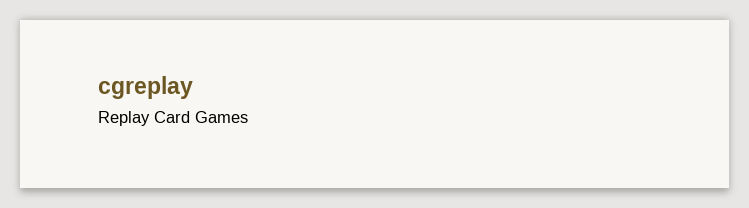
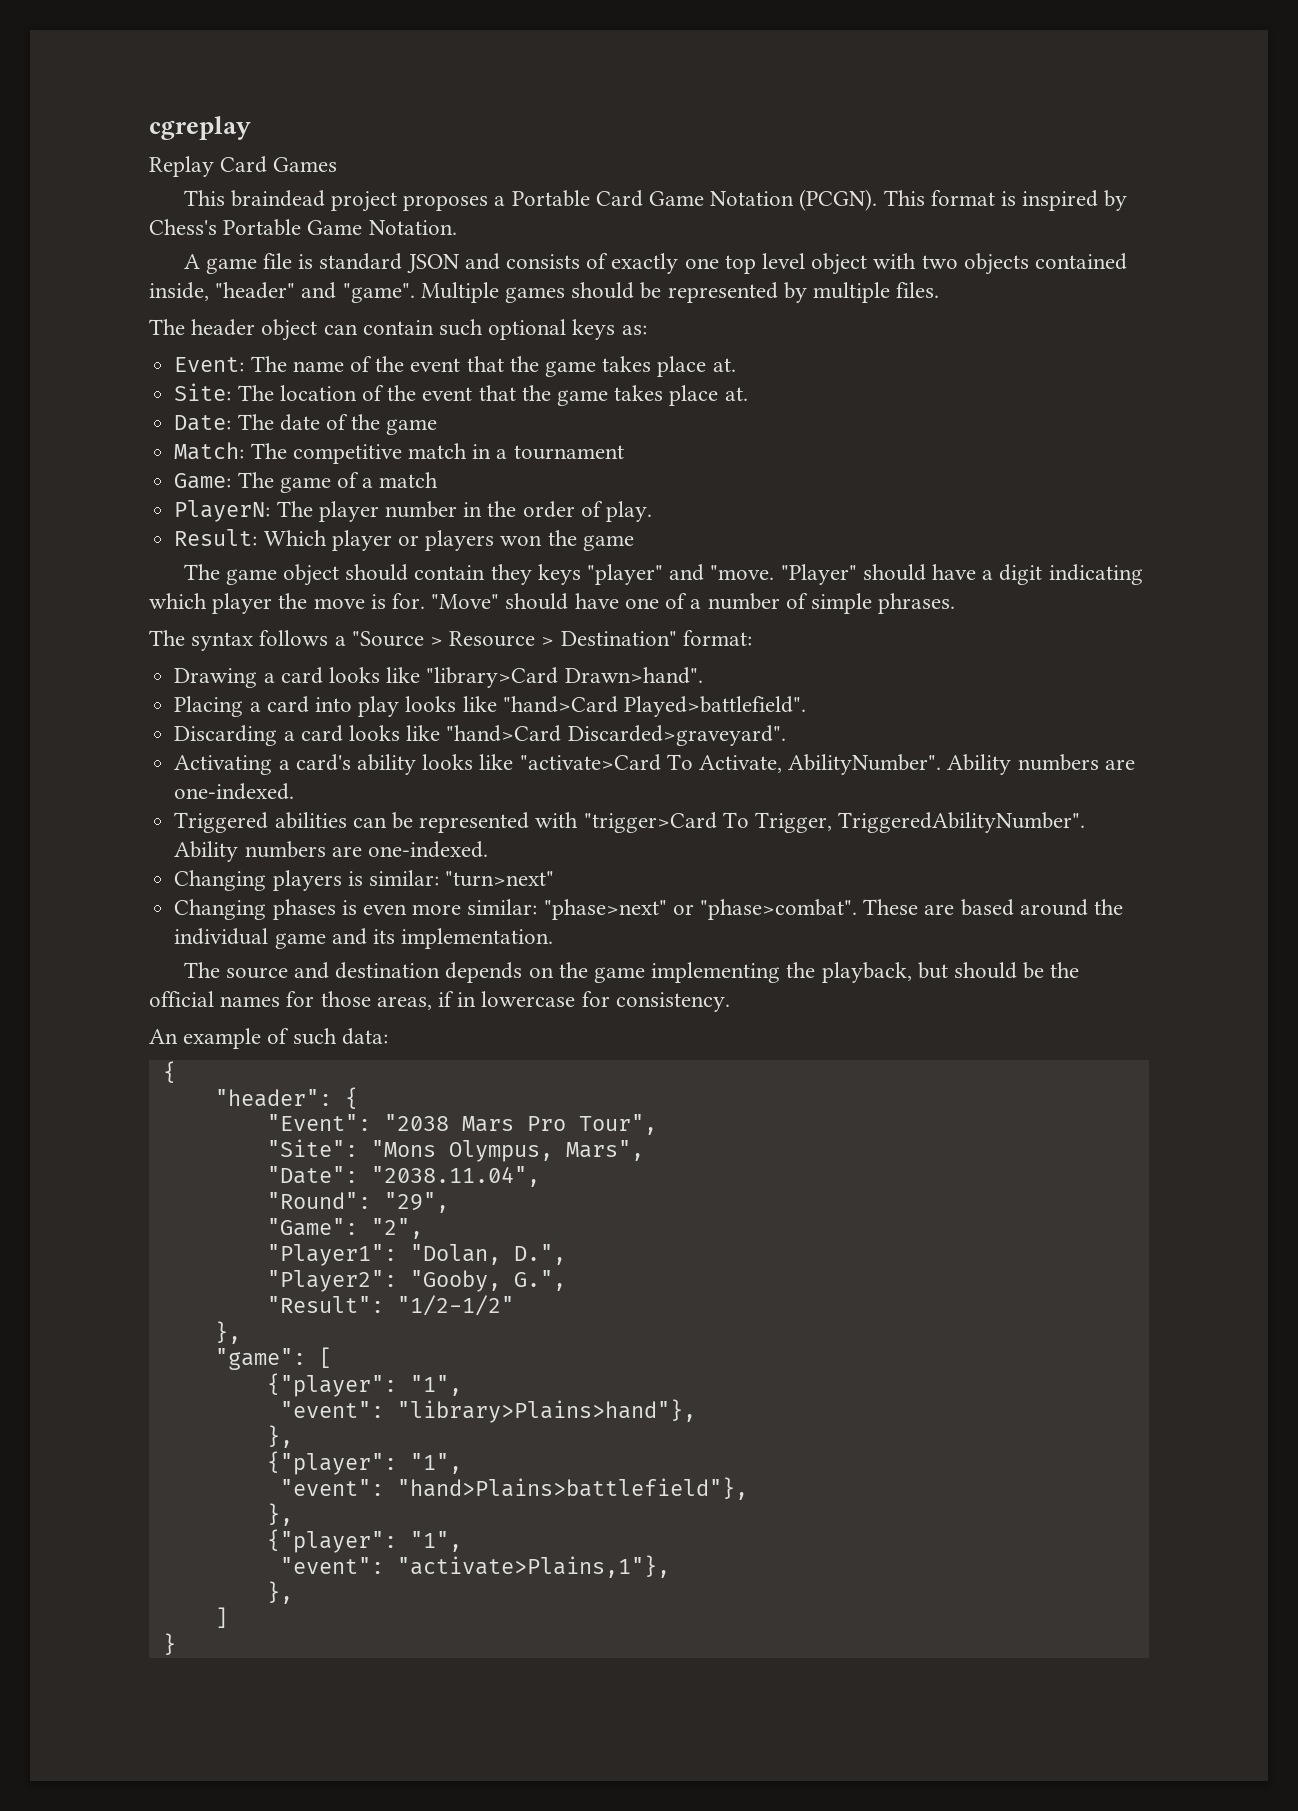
(248, 117) none -> [183,189,1128,212] [149,219,457,236] [183,253,1128,275] [149,282,940,303] [149,319,647,341] [174,356,736,377] [174,383,748,406] [174,414,438,435] [174,442,624,464] [174,472,439,493] [174,500,652,522] [174,529,634,551] [183,564,1143,586] [149,593,956,614] [149,630,752,651] [174,667,703,688] [174,696,806,717] [174,725,786,746] [174,754,1135,775] [174,783,295,800] [174,812,1086,833] [174,841,488,862] [174,870,555,891] [174,899,1124,920] [174,928,554,949] [183,962,1080,983] [149,991,730,1012] [149,1028,388,1049] [162,1061,176,1083] [214,1087,358,1109] [266,1114,657,1135] [266,1139,644,1162] [266,1166,540,1187] [266,1192,449,1213] [266,1218,423,1239] [266,1244,566,1266] [266,1270,566,1292] [266,1295,514,1316] [214,1321,241,1344] [214,1347,332,1370] [266,1373,462,1397] [279,1399,696,1423] [266,1425,293,1448] [266,1451,462,1475] [279,1477,748,1500] [266,1503,293,1526] [266,1529,462,1553] [279,1555,670,1578] [266,1581,293,1604] [214,1607,228,1628] [162,1633,176,1655] // This braindead project proposes a Portable Card Game Notation (PCGN). This format is inspired by Chess's Portable Game Notation. // A game file is standard JSON and consists of exactly one top level object with two objects contained inside, "header" and "game". Multiple games should be represented by multiple files. // The header object can contain such optional keys as: // Event: The name of the event that the game takes place at. // Site: The location of the event that the game takes place at. // Date: The date of the game // Match: The competitive match in a tournament // Game: The game of a match // PlayerN: The player number in the order of play. // Result: Which player or players won the game // The game object should contain they keys "player" and "move. "Player" should have a digit indicating which player the move is for. "Move" should have one of a number of simple phrases. // The syntax follows a "Source > Resource > Destination" format: // Drawing a card looks like "library>Card Drawn>hand". // Placing a card into play looks like "hand>Card Played>battlefield". // Discarding a card looks like "hand>Card Discarded>graveyard". // Activating a card's ability looks like "activate>Card To Activate, AbilityNumber". Ability numbers are one-indexed. // Triggered abilities can be represented with "trigger>Card To Trigger, TriggeredAbilityNumber". Ability numbers are one-indexed. // Changing players is similar: "turn>next" // Changing phases is even more similar: "phase>next" or "phase>combat". These are based around the individual game and its implementation. // The source and destination depends on the game implementing the playback, but should be the official names for those areas, if in lowercase for consistency. // An example of such data: // { // "header": { // "Event": "2038 Mars Pro Tour", // "Site": "Mons Olympus, Mars", // "Date": "2038.11.04", // "Round": "29", // "Game": "2", // "Player1": "Dolan, D.", // "Player2": "Gooby, G.", // "Result": "1/2-1/2" // }, // "game": [ // {"player": "1", // "event": "library>Plains>hand"}, // }, // {"player": "1", // "event": "hand>Plains>battlefield"}, // }, // {"player": "1", // "event": "activate>Plains,1"}, // }, // ] // }

